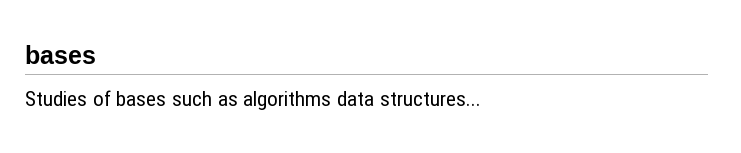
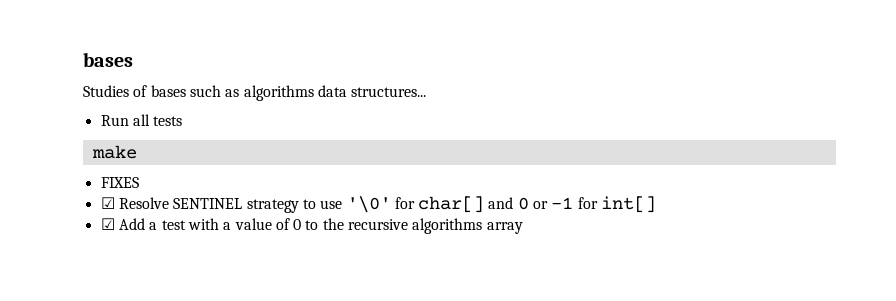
(481, 99) none -> [100,114,183,126] [91,145,137,159] [100,177,139,188] [100,196,657,213] [100,218,523,234] // Run all tests // make // FIXES // ☑ Resolve SENTINEL strategy to use '\0' for char[] and 0 or -1 for int[] // ☑ Add a test with a value of 0 to the recursive algorithms array

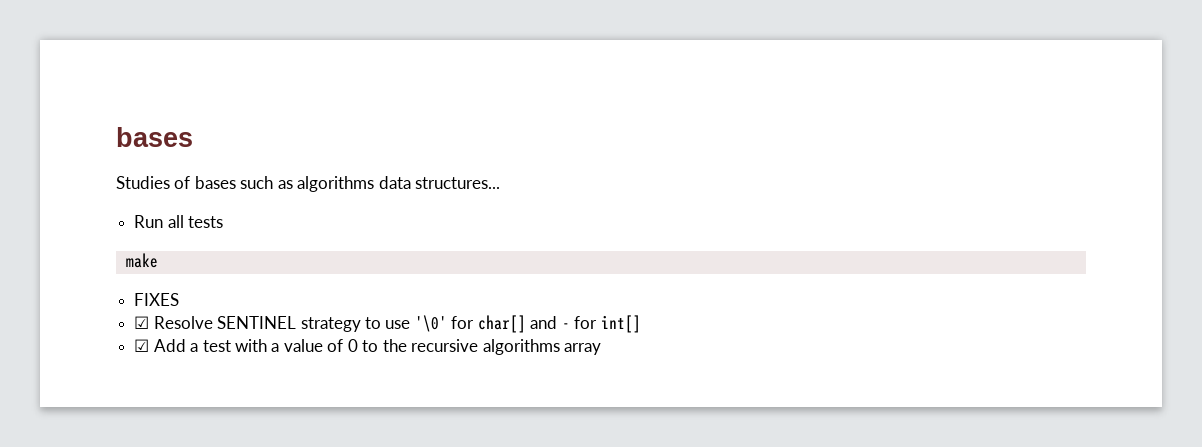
[517,197,574,210] 0 or -1 -> [561,323,570,329] -

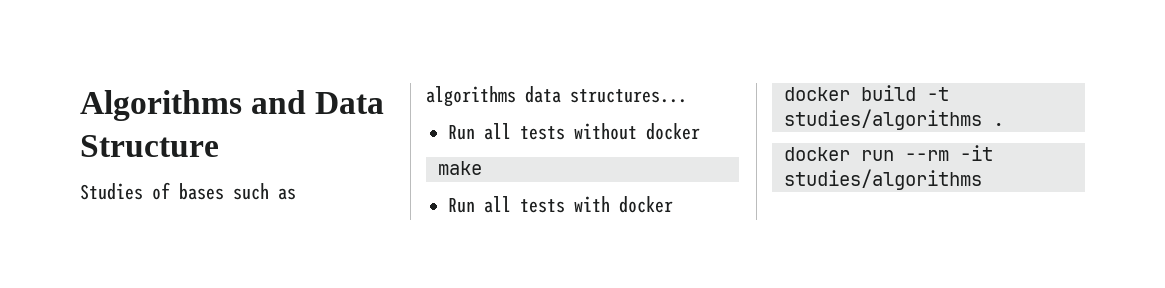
[116,127,193,147] bases -> [80,90,385,121] [80,135,219,157] Algorithms and Data Structure
(224, 222) none -> [574,123,700,140] without docker
[134,293,180,306] [134,315,641,333] [134,339,602,355] FIXES // ☑ Resolve SENTINEL strategy to use '\0' for char[] and - for int[] // ☑ Add a test with a value of 0 to the recursive algorithms array -> [448,196,673,213] [784,85,949,101] [784,109,1004,130] [784,145,993,161] [784,169,982,190] Run all tests with docker // docker build -t studies/algorithms . // docker run --rm -it studies/algorithms

